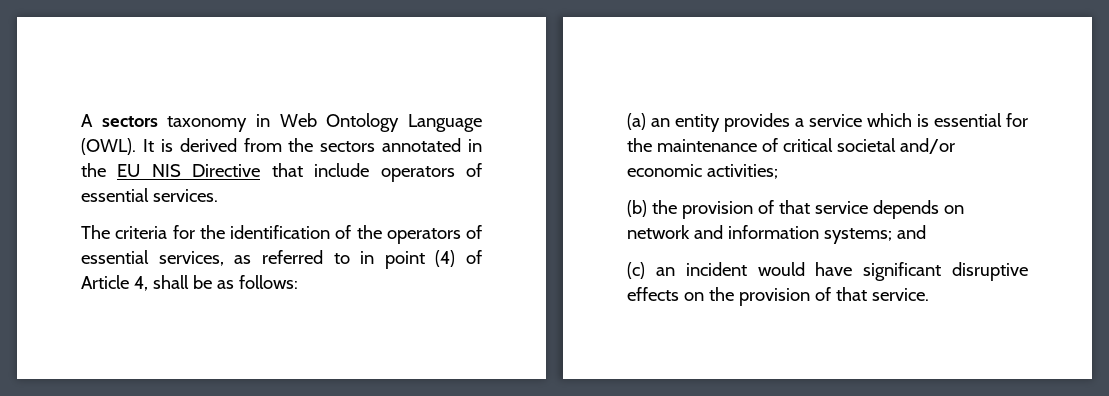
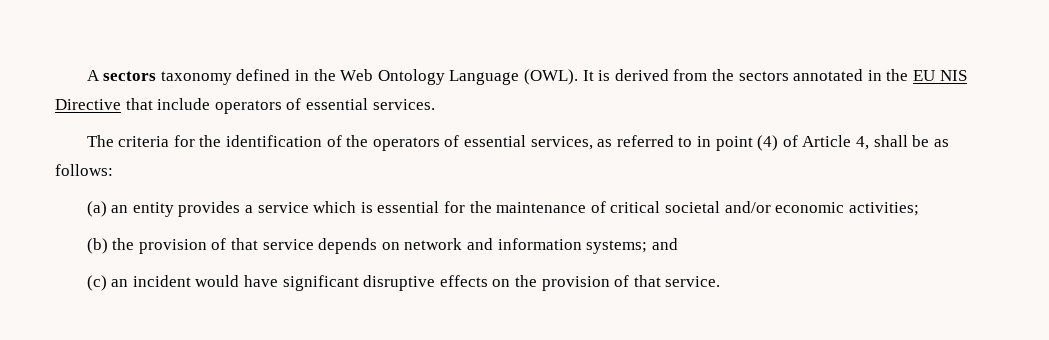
[255,114,270,127] in -> [236,69,336,81] defined in the

